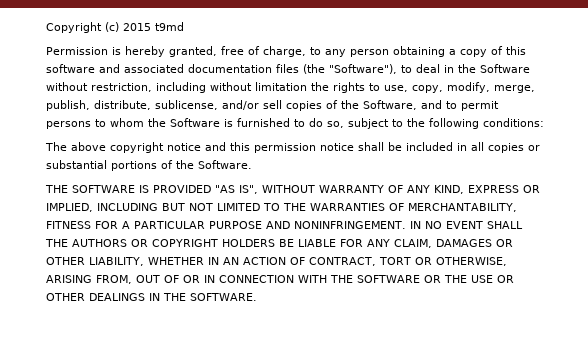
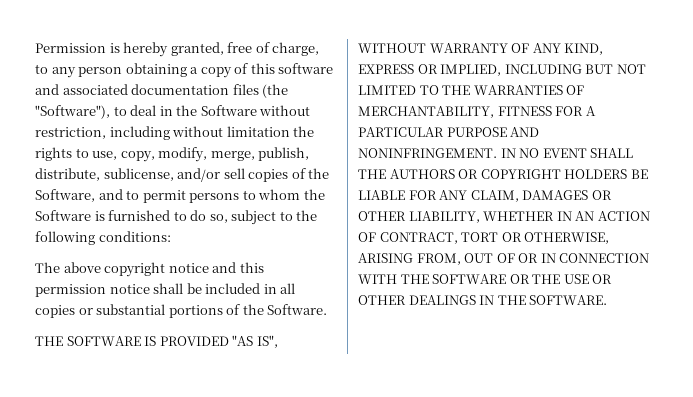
[46,22,184,33] Copyright (c) 2015 t9md // -> (35, 48) none

